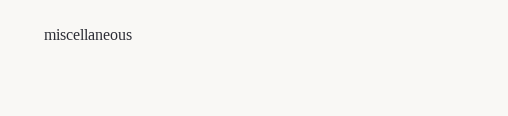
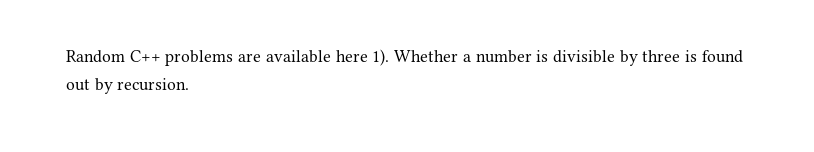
[44,29,132,40] miscellaneous -> [66,49,743,66] [66,78,190,94] Random C++ problems are available here 1). Whether a number is divisible by three is found out by recursion.

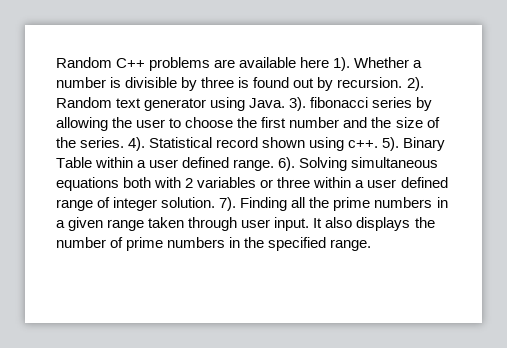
(190, 84) none -> [406,77,424,91] [56,97,433,111] [56,117,440,131] [56,137,446,151] [56,157,439,171] [56,177,448,191] [56,197,448,211] [56,217,435,231] [56,237,372,251] 2). Random text generator using Java. 3). fibonacci series by allowing the user to choose the first number and the size of the series. 4). Statistical record shown using c++. 5). Binary Table within a user defined range. 6). Solving simultaneous equations both with 2 variables or three within a user defined range of integer solution. 7). Finding all the prime numbers in a given range taken through user input. It also displays the number of prime numbers in the specified range.

